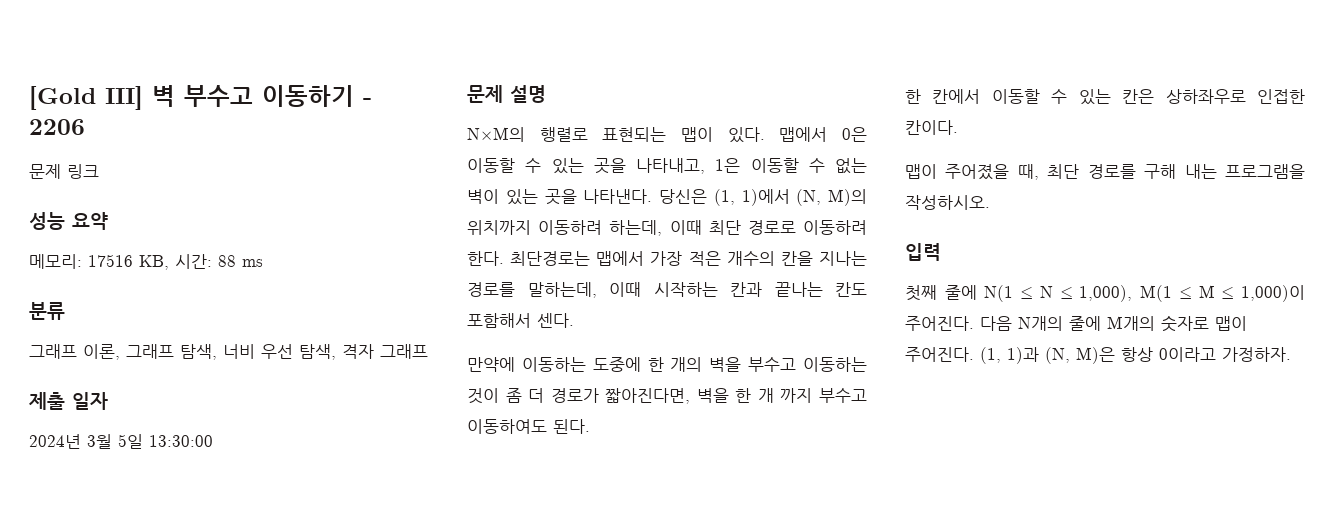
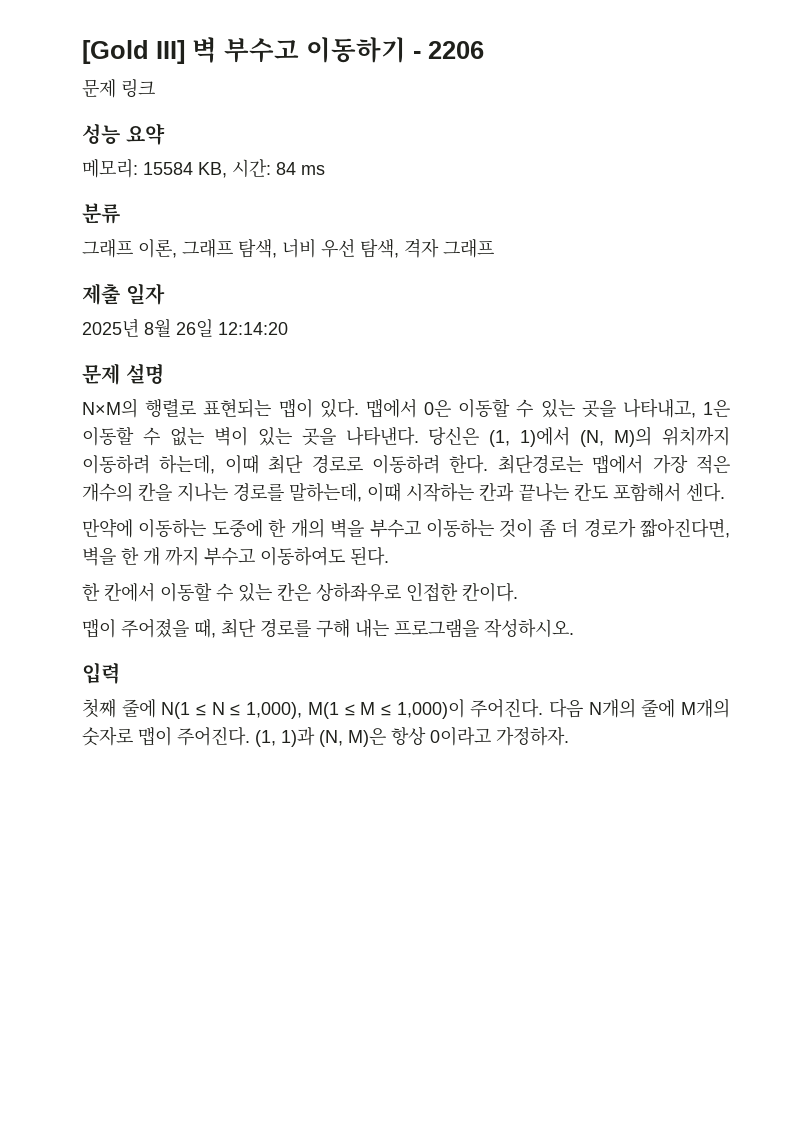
[88,254,133,267] 17516 -> [143,162,193,175] 15584
[218,255,236,267] 88 -> [276,162,296,175] 84
[29,434,213,449] 2024년 3월 5일 13:30:00 -> [82,318,288,337] 2025년 8월 26일 12:14:20

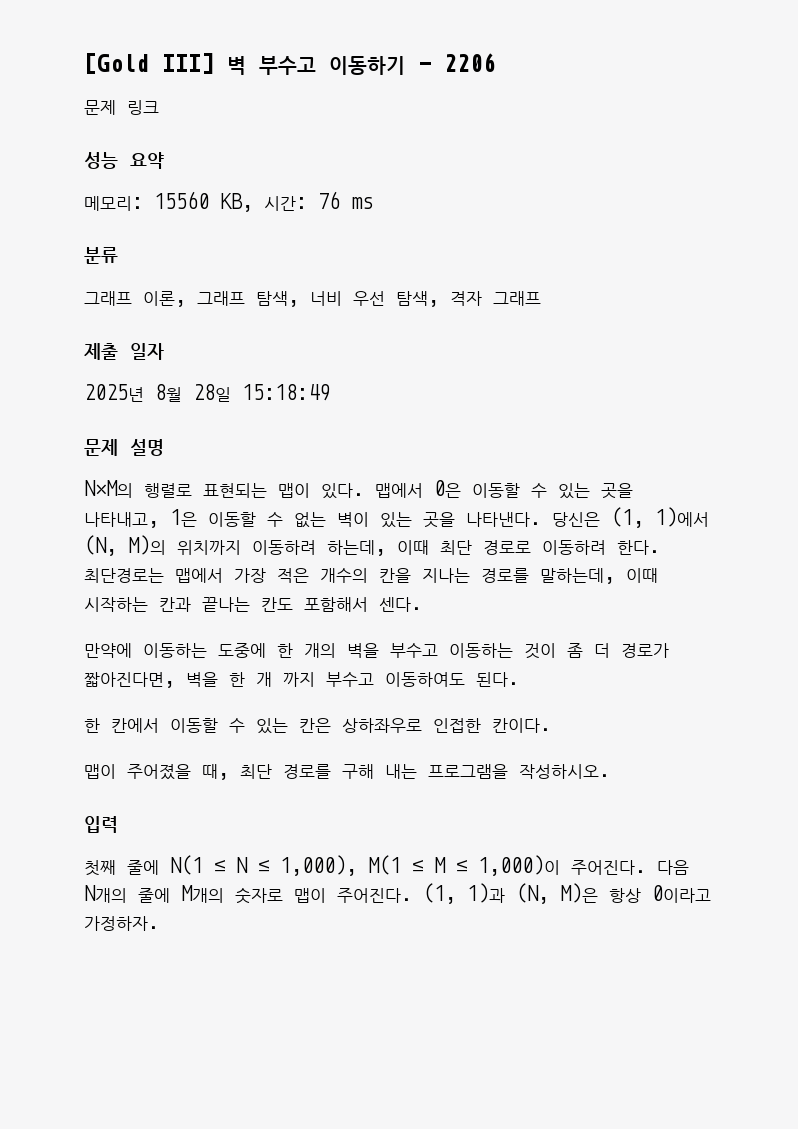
[143,162,193,175] 15584 -> [154,191,209,209] 15560
[276,162,296,175] 84 -> [318,191,340,209] 76
[176,319,288,337] 26일 12:14:20 -> [193,384,330,402] 28일 15:18:49

